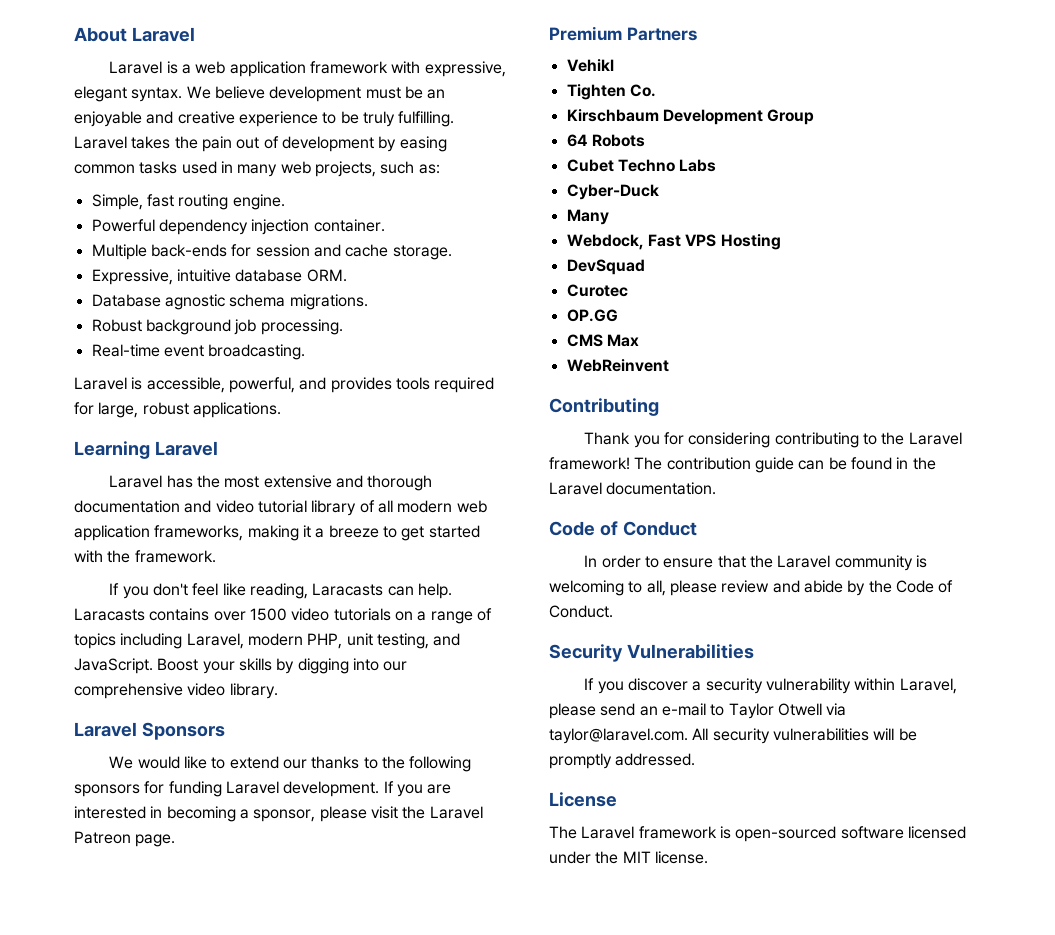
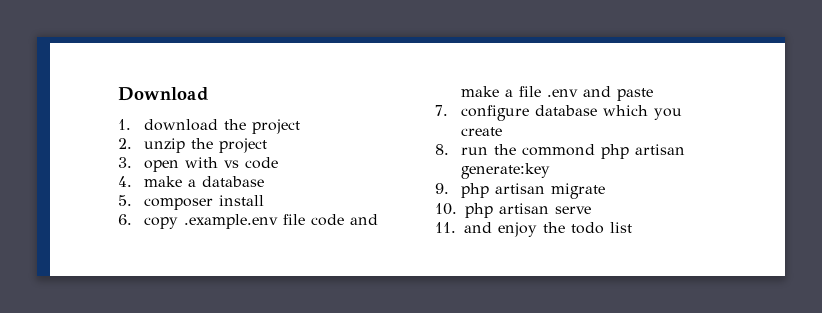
[74,27,195,42] [109,61,506,77] [74,86,446,102] [74,111,455,127] [74,136,447,152] [74,161,440,177] [91,194,285,210] [91,219,385,235] [91,244,452,260] [91,269,347,285] [91,294,368,310] [91,319,343,335] [91,344,306,360] [74,377,495,393] [74,402,281,418] [74,441,218,459] [109,475,433,491] [74,500,487,516] [74,525,480,541] [74,550,216,563] [109,583,452,599] [74,608,492,624] [74,633,461,649] [74,658,408,674] [74,683,278,699] [74,722,225,740] [109,756,472,772] [74,781,452,797] [74,806,483,822] [74,831,176,847] [549,26,697,41] [566,59,614,72] [566,84,656,100] [566,109,815,125] [566,134,645,147] [566,159,717,172] [566,184,659,200] [566,209,609,225] [566,234,781,250] [566,259,645,275] [566,284,628,297] [566,309,618,322] [566,334,639,347] [566,359,669,372] [549,398,659,416] [584,432,962,448] [549,457,936,473] [549,482,717,495] [549,521,697,536] [584,555,927,571] [549,580,954,596] [549,605,613,618] [549,644,754,662] [584,678,957,694] [549,703,847,719] [549,728,917,744] [549,753,696,769] [549,792,617,807] [549,826,966,842] [549,851,708,864] About Laravel // Laravel is a web application framework with expressive, elegant syntax. We believe development must be an enjoyable and creative experience to be truly fulfilling. Laravel takes the pain out of development by easing common tasks used in many web projects, such as: // Simple, fast routing engine. // Powerful dependency injection container. // Multiple back-ends for session and cache storage. // Expressive, intuitive database ORM. // Database agnostic schema migrations. // Robust background job processing. // Real-time event broadcasting. // Laravel is accessible, powerful, and provides tools required for large, robust applications. // Learning Laravel // Laravel has the most extensive and thorough documentation and video tutorial library of all modern web application frameworks, making it a breeze to get started with the framework. // If you don't feel like reading, Laracasts can help. Laracasts contains over 1500 video tutorials on a range of topics including Laravel, modern PHP, unit testing, and JavaScript. Boost your skills by digging into our comprehensive video library. // Laravel Sponsors // We would like to extend our thanks to the following sponsors for funding Laravel development. If you are interested in becoming a sponsor, please visit the Laravel Patreon page. // Premium Partners // Vehikl // Tighten Co. // Kirschbaum Development Group // 64 Robots // Cubet Techno Labs // Cyber-Duck // Many // Webdock, Fast VPS Hosting // DevSquad // Curotec // OP.GG // CMS Max // WebReinvent // Contributing // Thank you for considering contributing to the Laravel framework! The contribution guide can be found in the Laravel documentation. // Code of Conduct // In order to ensure that the Laravel community is welcoming to all, please review and abide by the Code of Conduct. // Security Vulnerabilities // If you discover a security vulnerability within Laravel, please send an e-mail to Taylor Otwell via taylor@laravel.com. All security vulnerabilities will be promptly addressed. // License // The Laravel framework is open-sourced software licensed under the MIT license. -> [118,87,209,101] [118,119,300,134] [118,138,267,153] [118,157,278,172] [118,176,264,187] [118,195,264,210] [118,214,378,229] [460,86,653,101] [435,105,682,121] [460,127,502,136] [435,144,685,159] [460,163,550,179] [435,183,605,199] [435,203,591,218] [435,222,632,237] Download // 1. download the project // 2. unzip the project // 3. open with vs code // 4. make a database // 5. composer install // 6. copy .example.env file code and make a file .env and paste // 7. configure database which you create // 8. run the commond php artisan generate:key // 9. php artisan migrate // 10. php artisan serve // 11. and enjoy the todo list

